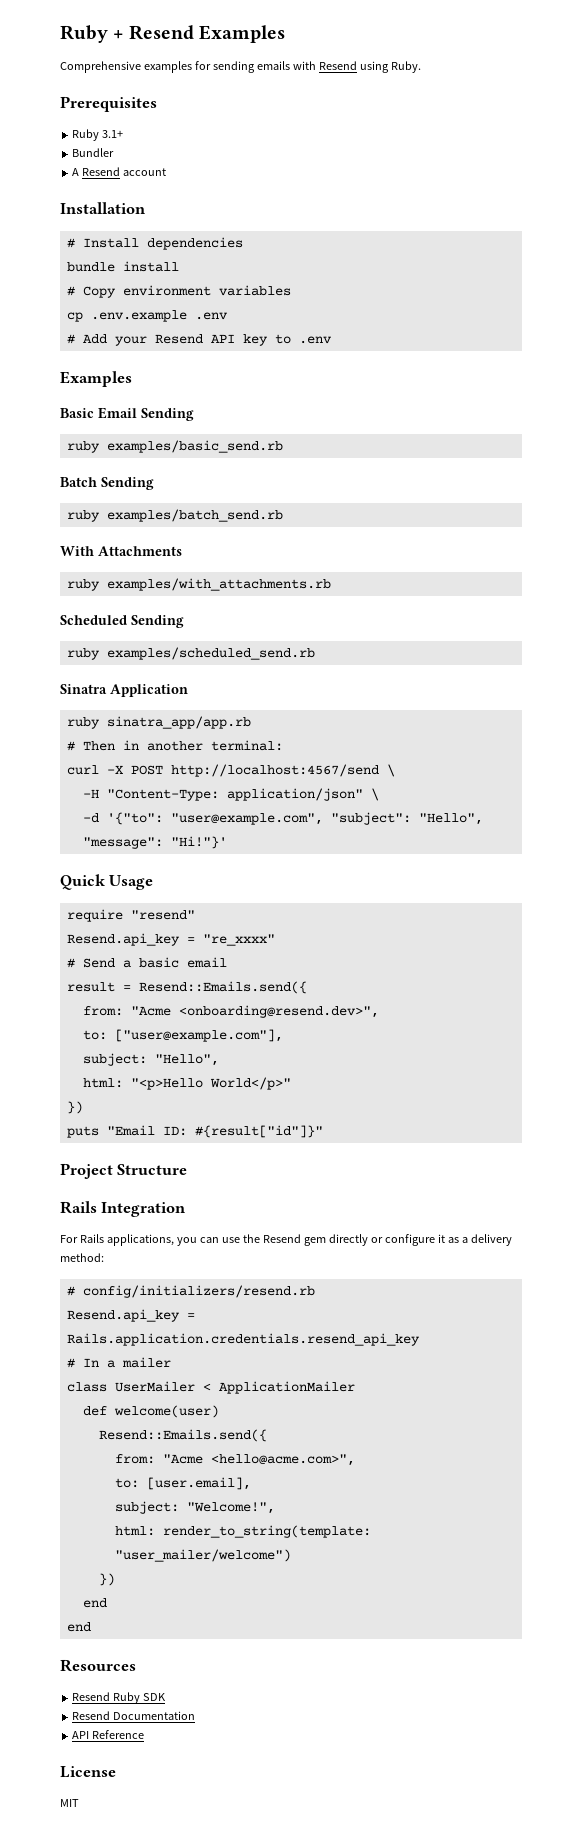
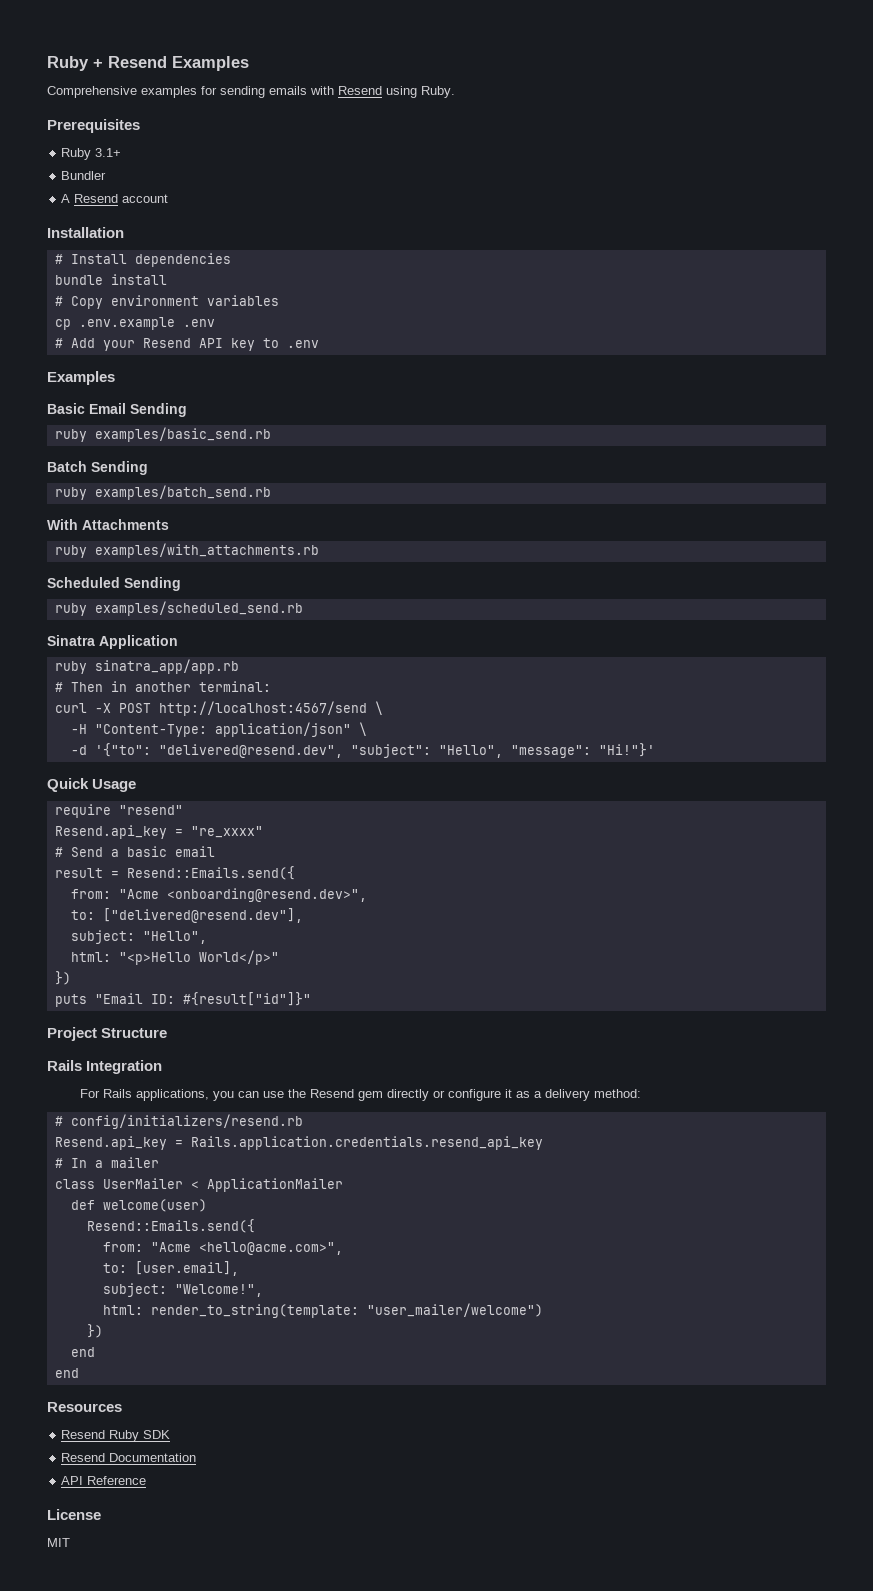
[170,813,323,825] "user@example.com", -> [158,744,343,758] "delivered@resend.dev",
[114,1029,283,1042] ["user@example.com"], -> [102,908,303,923] ["delivered@resend.dev"],

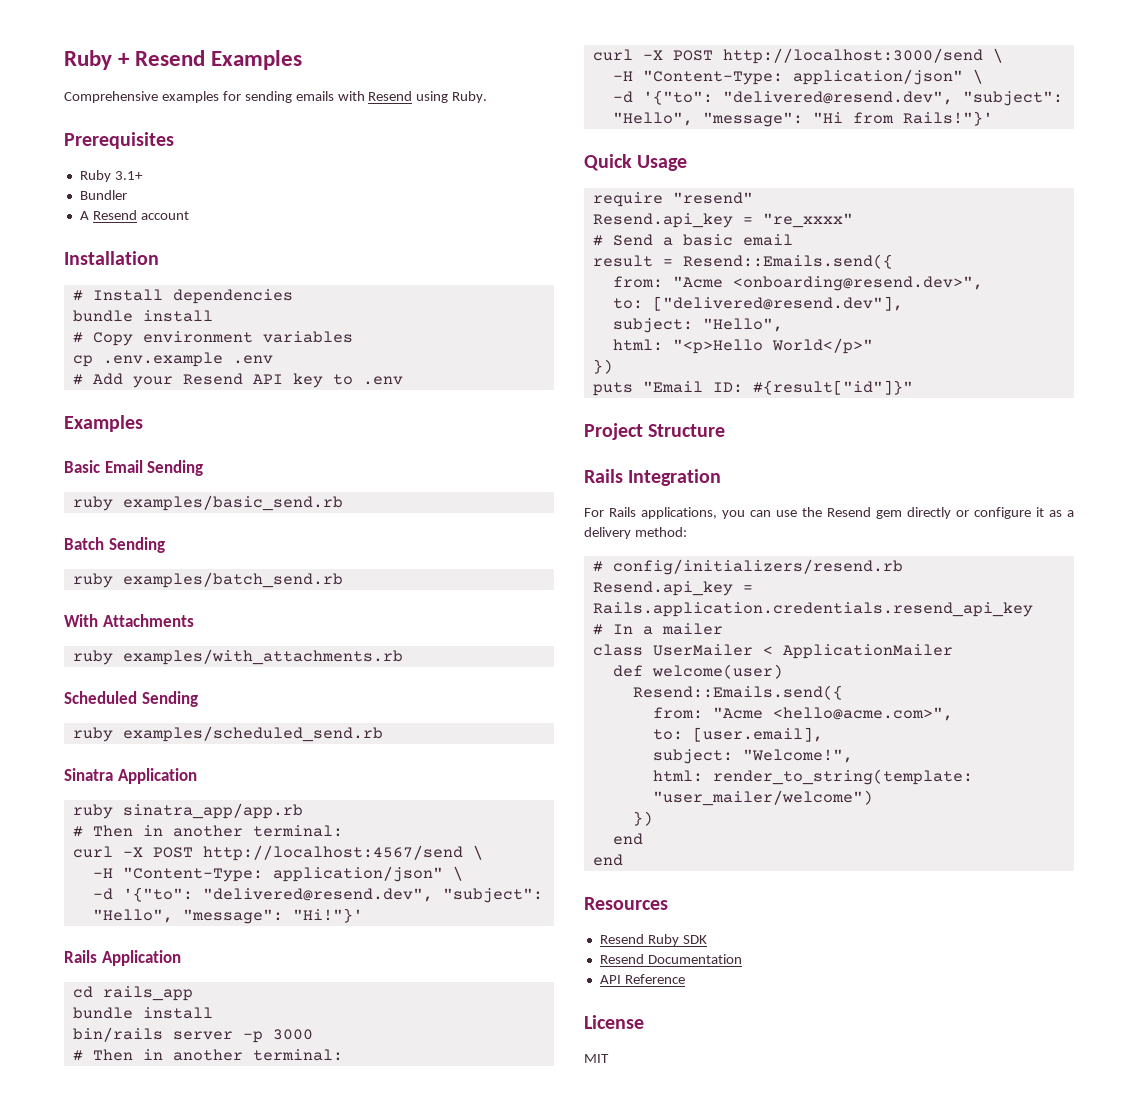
(655, 750) none -> [64,950,181,966] [72,986,193,1001] [72,1007,213,1019] [72,1027,313,1043] [72,1049,343,1061] [592,48,1003,64] [612,69,983,85] [612,90,1063,106] [612,111,993,127] // Rails Application // cd rails_app // bundle install // bin/rails server -p 3000 // # Then in another terminal: // curl -X POST http://localhost:3000/send \ // -H "Content-Type: application/json" \ // -d '{"to": "delivered@resend.dev", "subject": "Hello", "message": "Hi from Rails!"}'

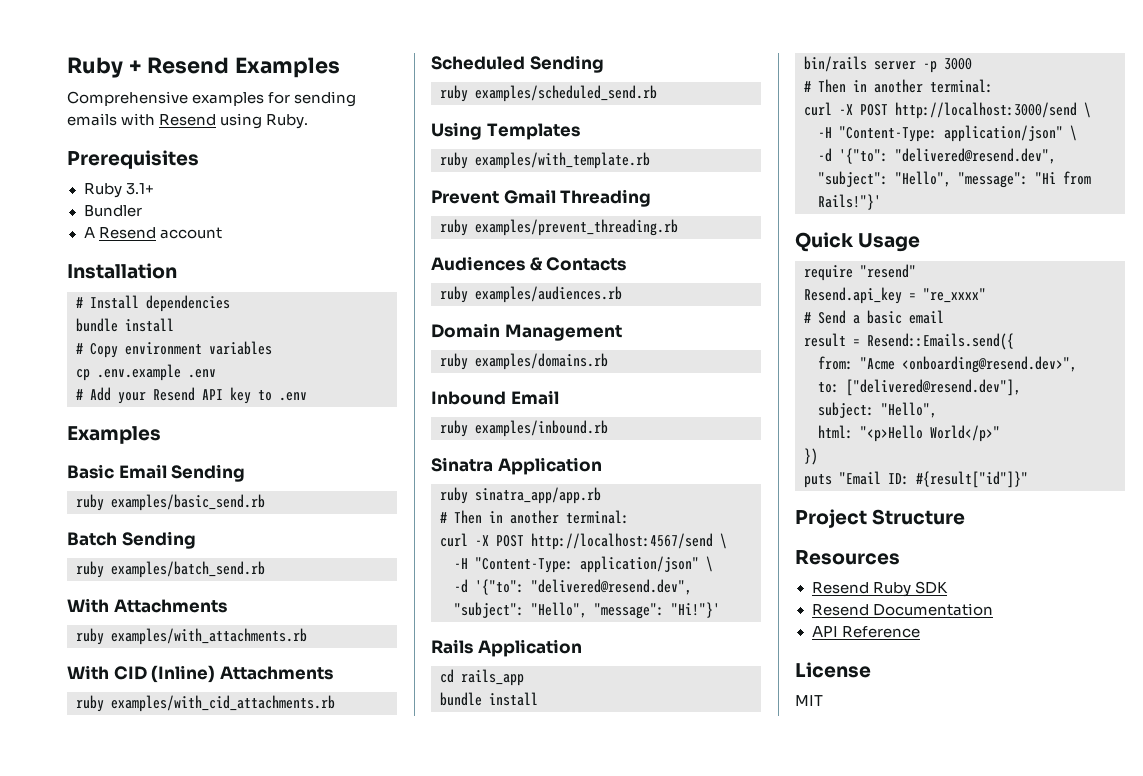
[64,691,198,707] [72,726,383,742] Scheduled Sending // ruby examples/scheduled_send.rb -> [67,665,333,683] [76,695,335,712] [431,55,604,73] [440,85,657,102] [431,122,580,140] [440,152,650,169] [431,189,652,207] [440,219,678,236] [431,256,627,271] [440,286,622,303] [431,323,622,341] [440,353,608,370] [431,390,559,405] [440,420,608,437] With CID (Inline) Attachments // ruby examples/with_cid_attachments.rb // Scheduled Sending // ruby examples/scheduled_send.rb // Using Templates // ruby examples/with_template.rb // Prevent Gmail Threading // ruby examples/prevent_threading.rb // Audiences & Contacts // ruby examples/audiences.rb // Domain Management // ruby examples/domains.rb // Inbound Email // ruby examples/inbound.rb
[584,469,722,486] [584,507,1074,519] [584,527,687,539] [592,559,903,575] [592,581,753,596] [592,602,1033,617] [592,623,723,635] [592,644,953,659] [612,664,783,679] [632,685,843,700] [652,707,953,721] [652,727,823,742] [652,749,853,764] [652,769,973,785] [652,790,873,806] [632,811,653,826] [612,833,643,845] [592,854,623,866] // Rails Integration // For Rails applications, you can use the Resend gem directly or configure it as a delivery method: // # config/initializers/resend.rb // Resend.api_key = Rails.application.credentials.resend_api_key // # In a mailer // class UserMailer < ApplicationMailer // def welcome(user) // Resend::Emails.send({ // from: "Acme <hello@acme.com>", // to: [user.email], // subject: "Welcome!", // html: render_to_string(template: "user_mailer/welcome") // }) // end // end -> (966, 517) none

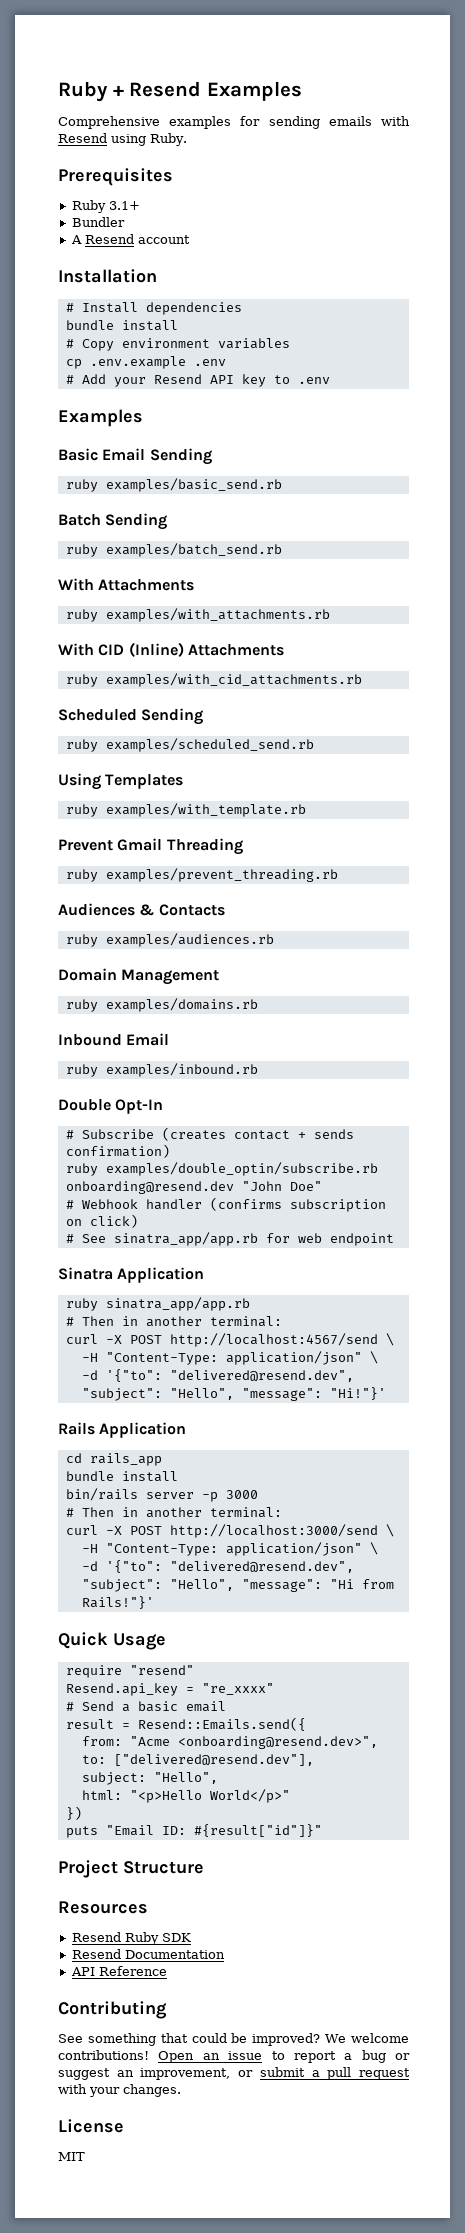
(608, 428) none -> [58,1099,164,1114] [65,1127,354,1141] [65,1144,170,1158] [65,1162,378,1176] [65,1181,322,1194] [65,1197,386,1212] [65,1214,138,1228] [65,1232,394,1246] // Double Opt-In // # Subscribe (creates contact + sends confirmation) // ruby examples/double_optin/subscribe.rb onboarding@resend.dev "John Doe" // # Webhook handler (confirms subscription on click) // # See sinatra_app/app.rb for web endpoint
(920, 632) none -> [58,2001,167,2019] [58,2033,409,2046] [58,2050,410,2063] [58,2067,411,2080] [58,2084,181,2097] // Contributing // See something that could be improved? We welcome contributions! Open an issue to report a bug or suggest an improvement, or submit a pull request with your changes.

